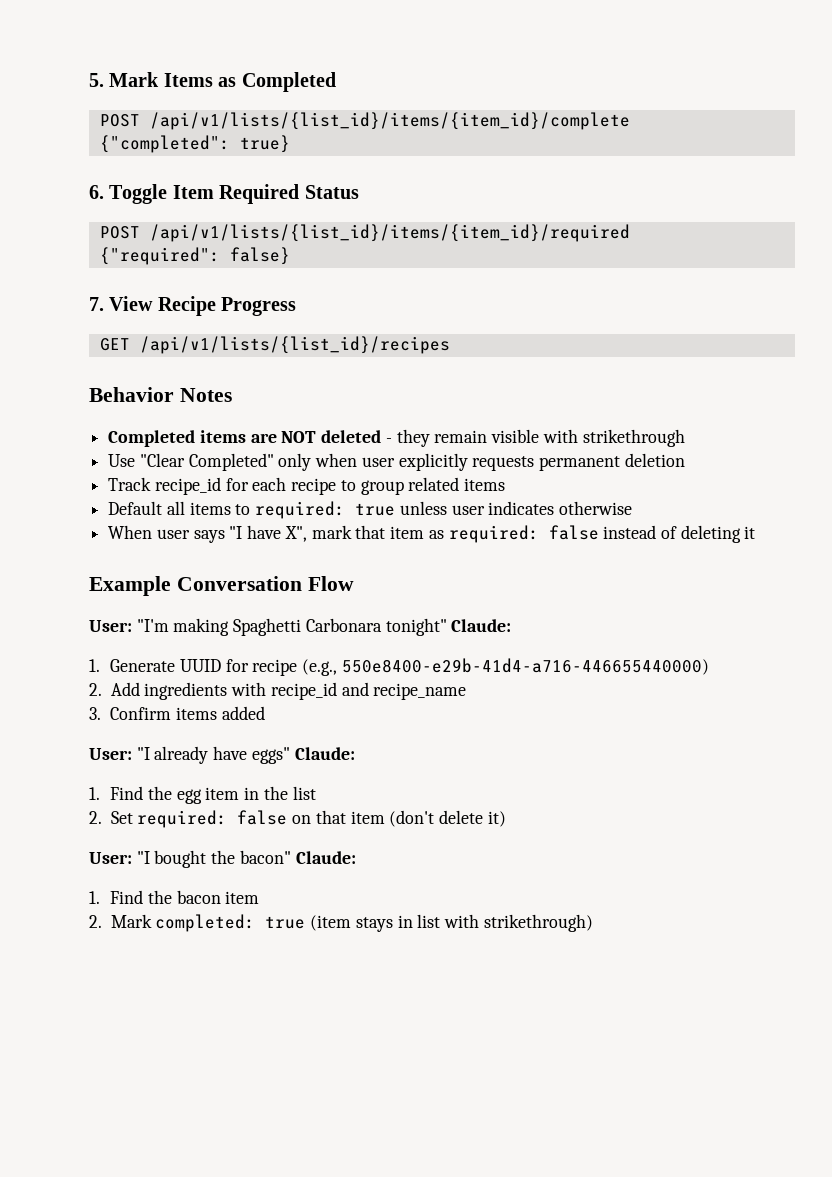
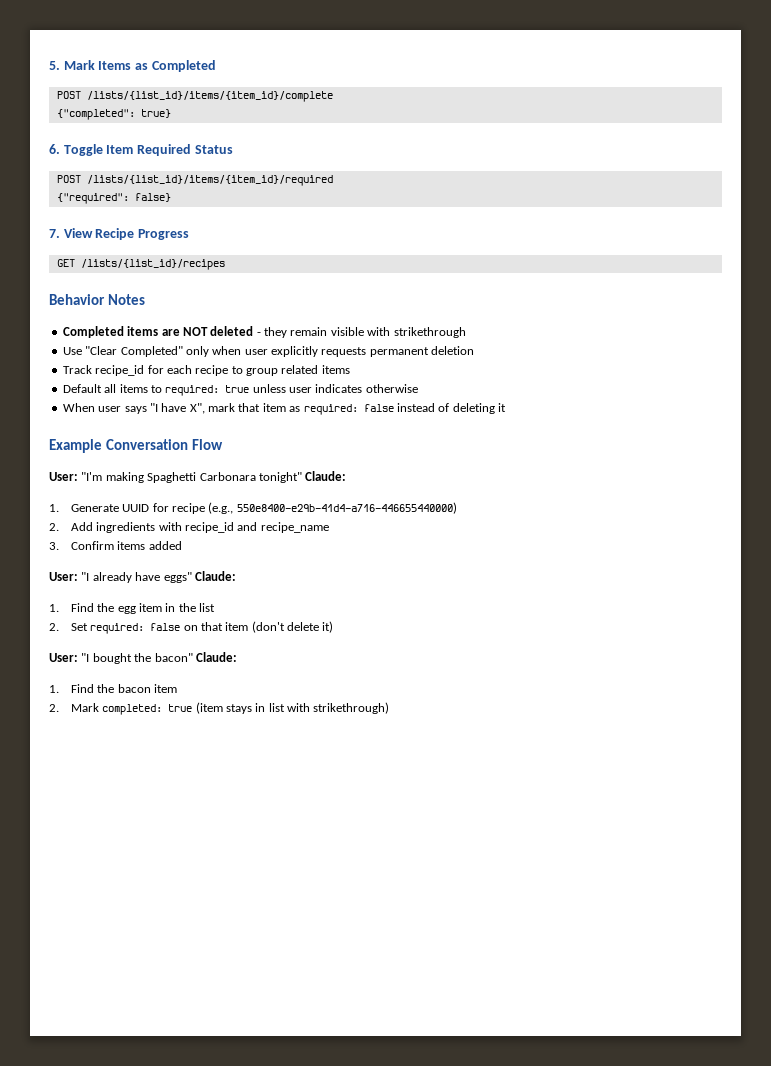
[149,112,630,130] /api/v1/lists/{list_id}/items/{item_id}/complete -> [86,91,333,102] /lists/{list_id}/items/{item_id}/complete
[149,224,630,242] /api/v1/lists/{list_id}/items/{item_id}/required -> [86,175,333,186] /lists/{list_id}/items/{item_id}/required
[139,336,450,354] /api/v1/lists/{list_id}/recipes -> [80,259,225,270] /lists/{list_id}/recipes

